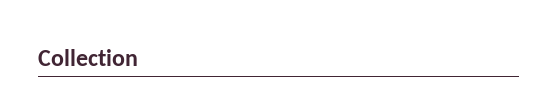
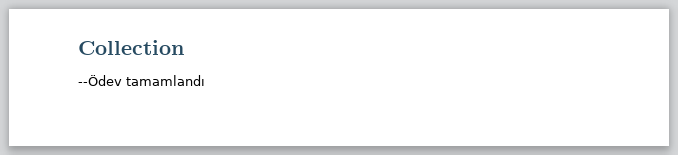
(138, 57) none -> [78,75,205,86] // --Ödev tamamlandı

